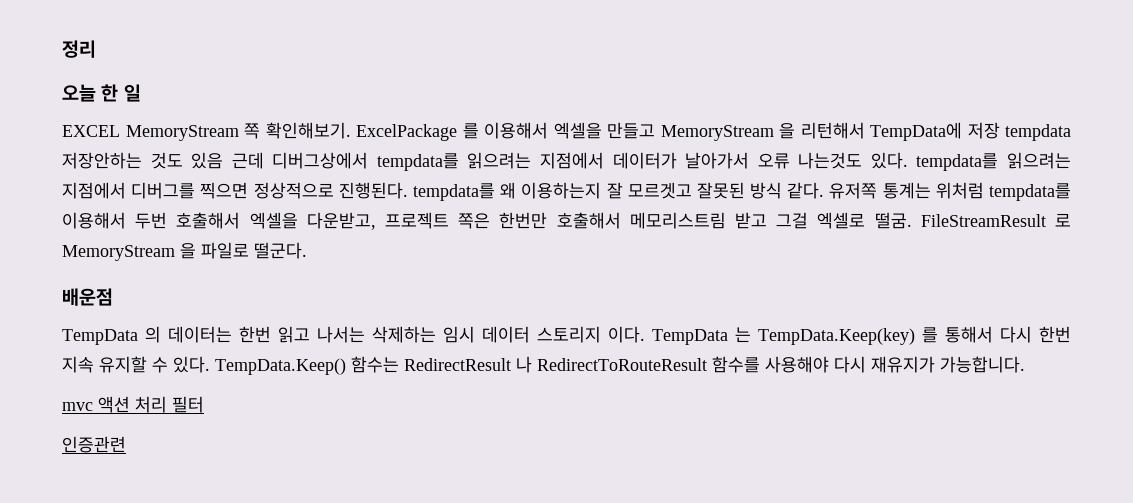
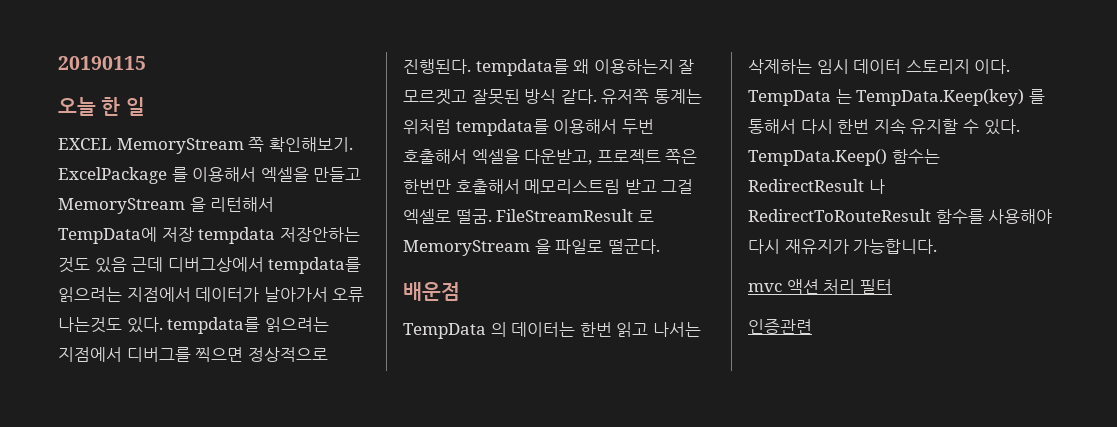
[62,40,96,58] 정리 -> [58,56,146,70] 20190115

